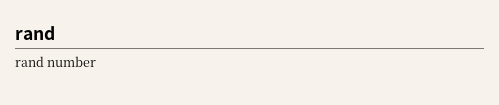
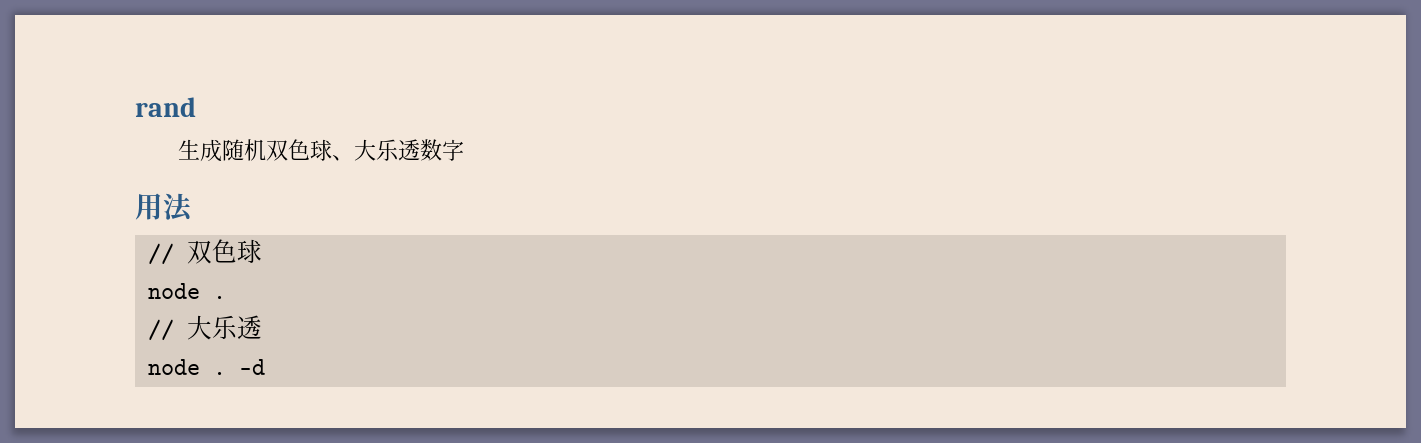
[15,56,97,67] rand number -> [177,139,464,162] [135,193,193,222] [148,239,263,265] [148,283,227,299] [148,315,263,341] [148,359,266,375] 生成随机双色球、大乐透数字 // 用法 // // 双色球 // node . // // 大乐透 // node . -d

